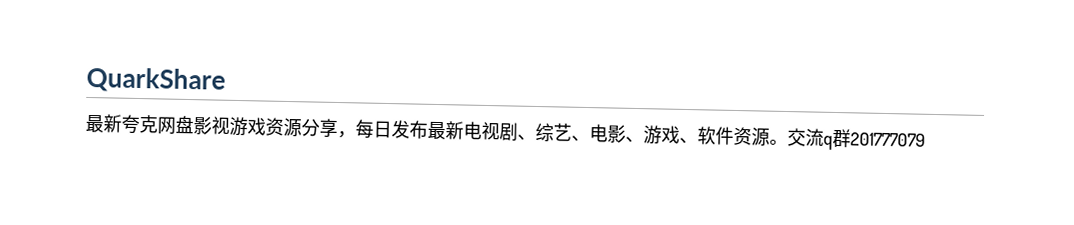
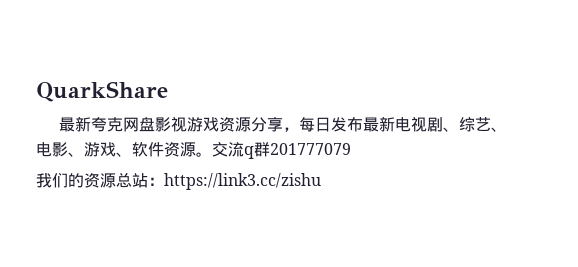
(925, 139) none -> [36,173,321,190] // 我们的资源总站：https://link3.cc/zishu

